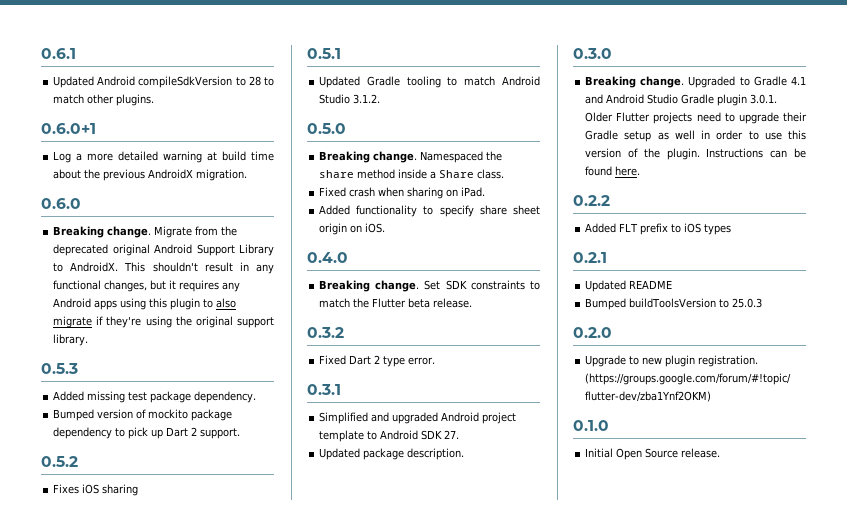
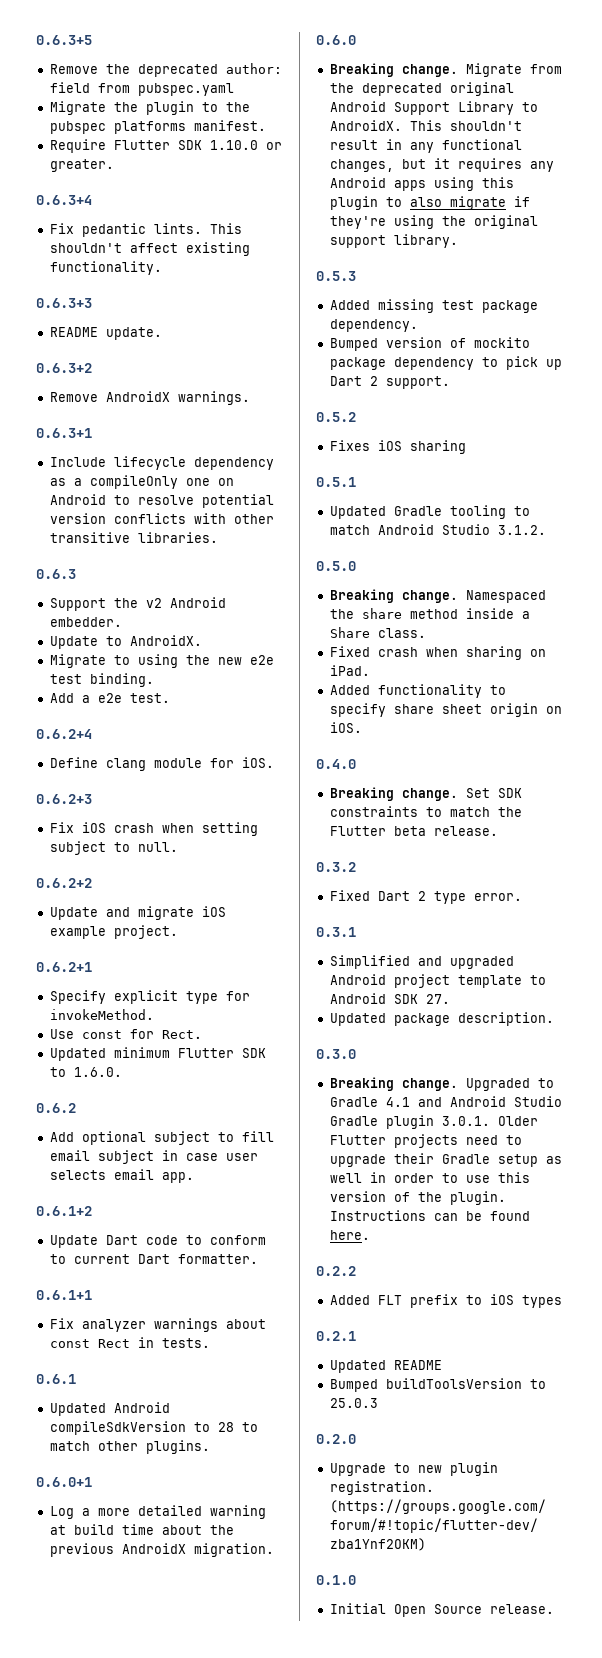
(41, 53) none -> [36,35,92,45] [49,63,282,77] [49,82,234,96] [49,101,250,115] [49,120,266,134] [49,139,282,153] [49,159,114,172] [36,195,92,205] [49,223,242,237] [49,242,250,256] [49,261,162,275] [36,298,92,308] [49,327,162,340] [36,363,92,373] [49,391,250,405] [36,428,92,438] [49,456,274,470] [49,475,234,489] [49,494,274,508] [49,513,274,524] [49,532,218,543] [36,569,76,579] [49,597,226,611] [49,617,122,627] [49,635,202,649] [49,654,274,668] [49,673,154,687] [49,693,170,703] [36,729,92,739] [49,757,274,771] [36,794,92,804] [49,822,258,836] [49,841,178,855] [36,878,92,888] [49,906,226,920] [49,925,178,939] [36,962,92,972] [49,990,250,1004] [49,1009,154,1020] [49,1029,202,1039] [49,1047,266,1061] [49,1067,122,1077] [36,1103,76,1113] [49,1131,274,1145] [49,1150,258,1164] [49,1169,194,1183] [36,1206,92,1216] [49,1235,266,1248] [49,1254,258,1264] [36,1290,92,1300] [49,1318,266,1332] [49,1337,210,1348] 0.6.3+5 // Remove the deprecated author: field from pubspec.yaml // Migrate the plugin to the pubspec platforms manifest. // Require Flutter SDK 1.10.0 or greater. // 0.6.3+4 // Fix pedantic lints. This shouldn't affect existing functionality. // 0.6.3+3 // README update. // 0.6.3+2 // Remove AndroidX warnings. // 0.6.3+1 // Include lifecycle dependency as a compileOnly one on Android to resolve potential version conflicts with other transitive libraries. // 0.6.3 // Support the v2 Android embedder. // Update to AndroidX. // Migrate to using the new e2e test binding. // Add a e2e test. // 0.6.2+4 // Define clang module for iOS. // 0.6.2+3 // Fix iOS crash when setting subject to null. // 0.6.2+2 // Update and migrate iOS example project. // 0.6.2+1 // Specify explicit type for invokeMethod. // Use const for Rect. // Updated minimum Flutter SDK to 1.6.0. // 0.6.2 // Add optional subject to fill email subject in case user selects email app. // 0.6.1+2 // Update Dart code to conform to current Dart formatter. // 0.6.1+1 // Fix analyzer warnings about const Rect in tests. //

